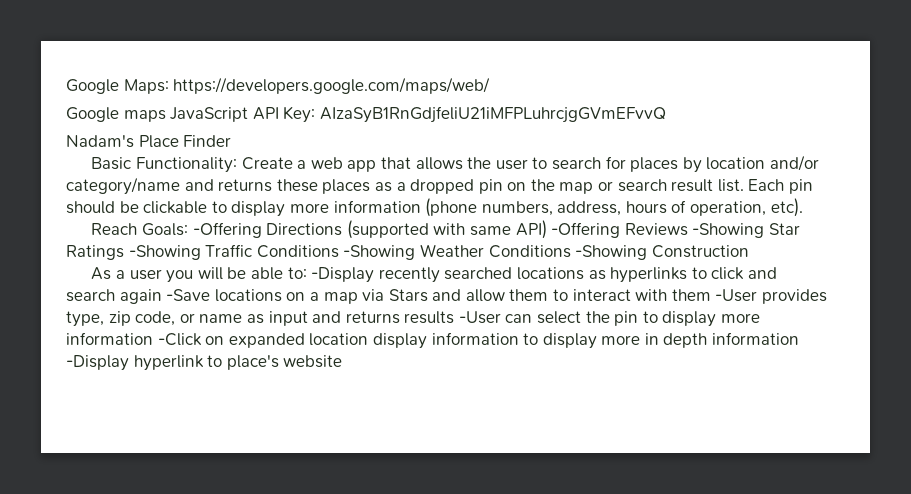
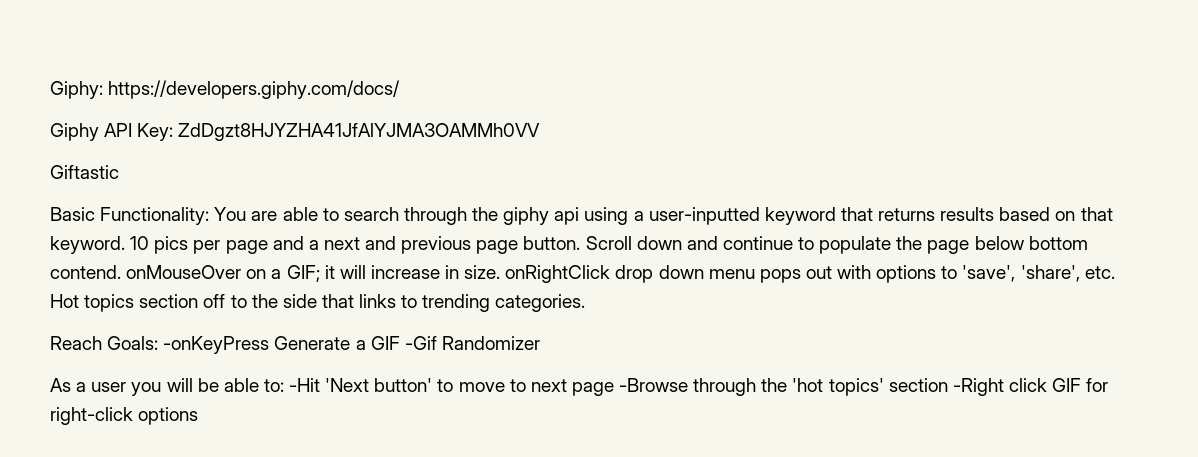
[66,77,491,94] [66,106,666,123] [66,135,232,148] [91,155,819,173] [66,177,814,195] [66,198,803,217] [91,220,800,239] [66,244,749,260] Google Maps: https://developers.google.com/maps/web/ // Google maps JavaScript API Key: AIzaSyB1RnGdjfeliU21iMFPLuhrcjgGVmEFvvQ // Nadam's Place Finder // Basic Functionality: Create a web app that allows the user to search for places by location and/or category/name and returns these places as a dropped pin on the map or search result list. Each pin should be clickable to display more information (phone numbers, address, hours of operation, etc). // Reach Goals: -Offering Directions (supported with same API) -Offering Reviews -Showing Star Ratings -Showing Traffic Conditions -Showing Weather Conditions -Showing Construction -> [50,80,401,99] [50,123,541,141] [50,165,119,179] [50,207,1113,225] [50,236,1088,254] [50,265,1115,283] [50,294,586,312] [50,336,540,354] Giphy: https://developers.giphy.com/docs/ // Giphy API Key: ZdDgzt8HJYZHA41JfAlYJMA3OAMMh0VV // Giftastic // Basic Functionality: You are able to search through the giphy api using a user-inputted keyword that returns results based on that keyword. 10 pics per page and a next and previous page button. Scroll down and continue to populate the page below bottom contend. onMouseOver on a GIF; it will increase in size. onRightClick drop down menu pops out with options to 'save', 'share', etc. Hot topics section off to the side that links to trending categories. // Reach Goals: -onKeyPress Generate a GIF -Gif Randomizer
[311,267,777,283] [66,289,828,304] [66,311,761,327] [66,332,800,349] [66,355,343,371] -Display recently searched locations as hyperlinks to click and search again -Save locations on a map via Stars and allow them to interact with them -User provides type, zip code, or name as input and returns results -User can select the pin to display more information -Click on expanded location display information to display more in depth information -Display hyperlink to place's website -> [289,378,1109,396] [50,407,199,425] -Hit 'Next button' to move to next page -Browse through the 'hot topics' section -Right click GIF for right-click options

